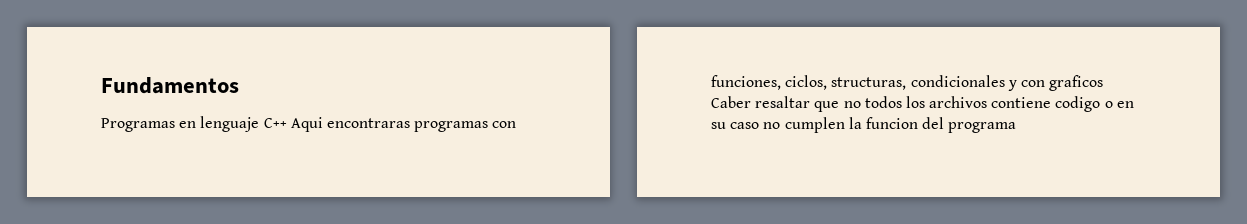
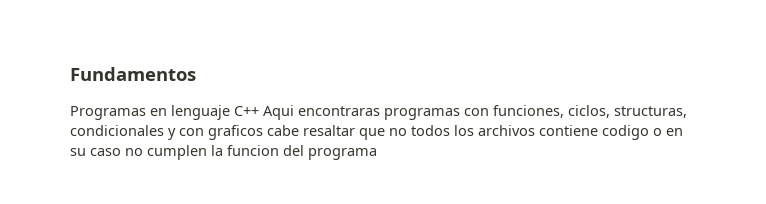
[711,96,751,108] Caber -> [267,125,299,136] cabe

